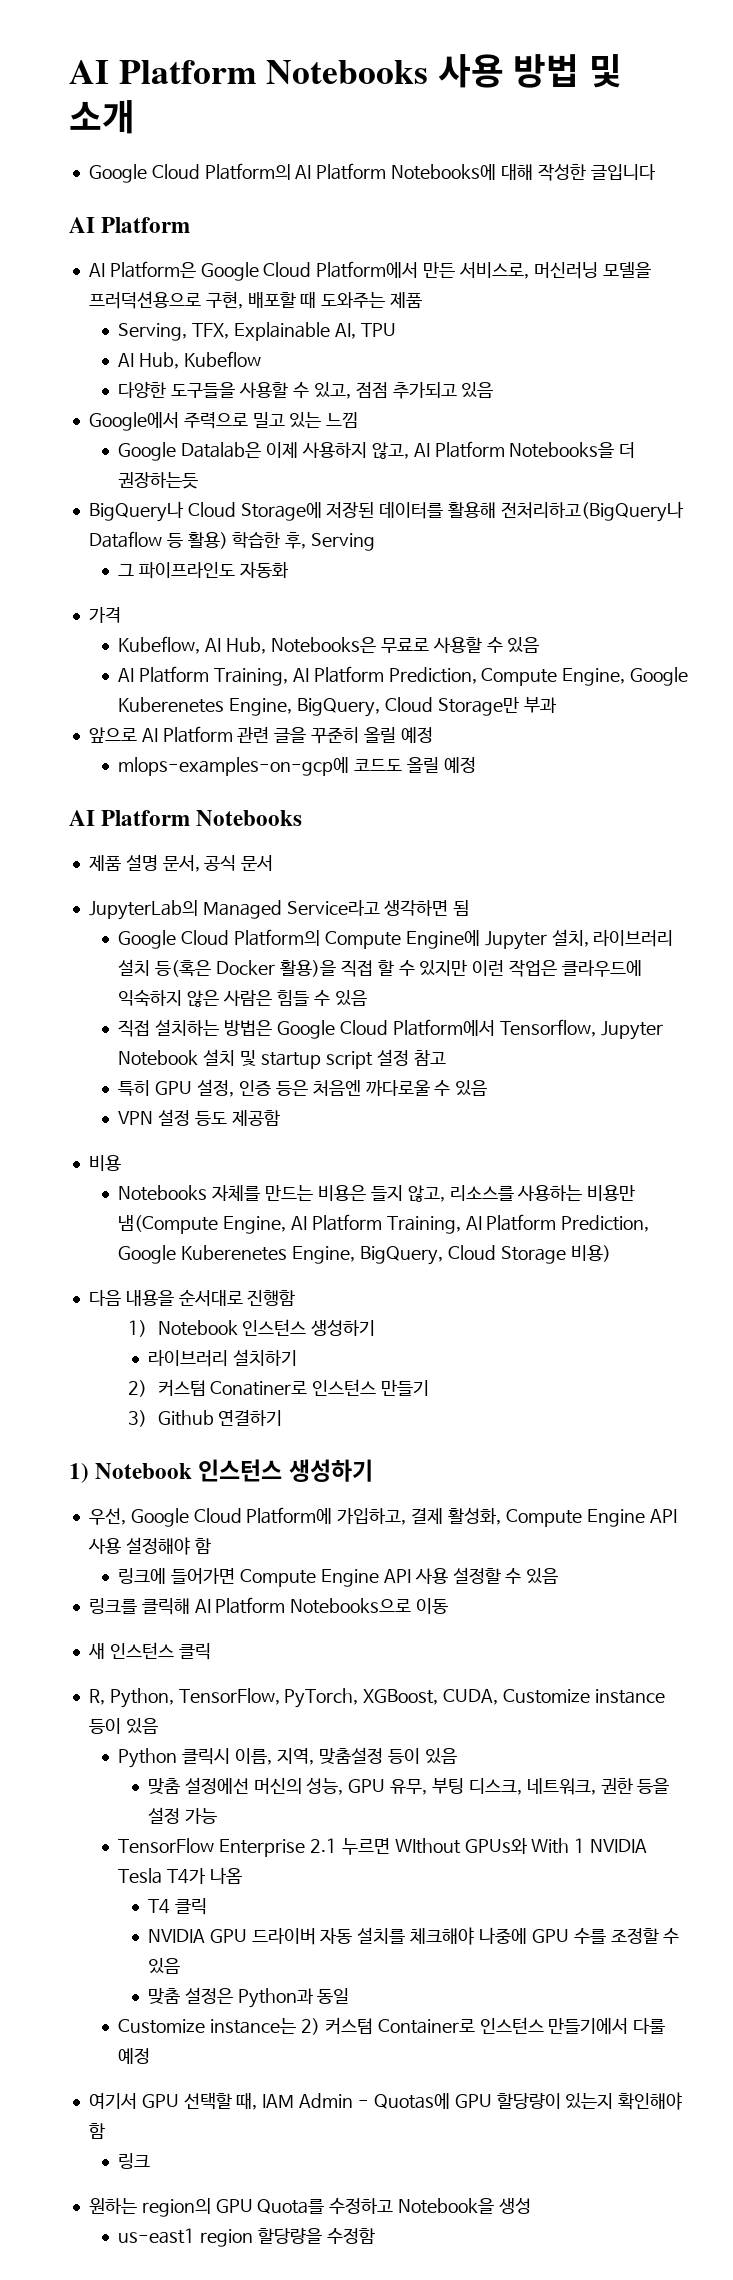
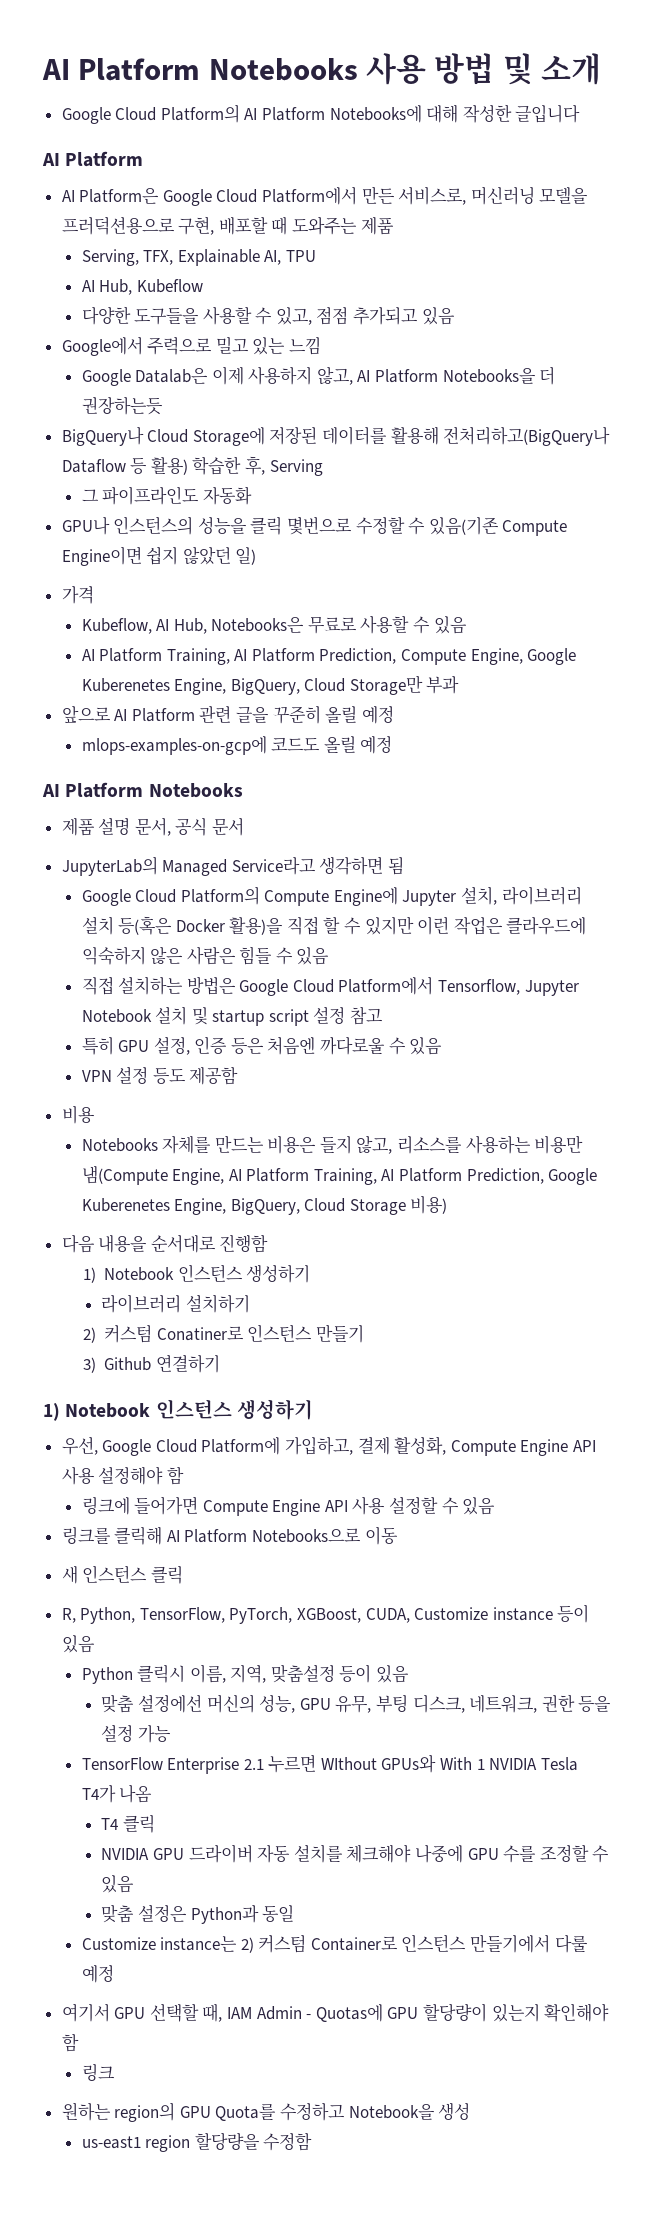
(290, 570) none -> [61,516,568,536] [61,546,257,566] // GPU나 인스턴스의 성능을 클릭 몇번으로 수정할 수 있음(기존 Compute Engine이면 쉽지 않았던 일)

